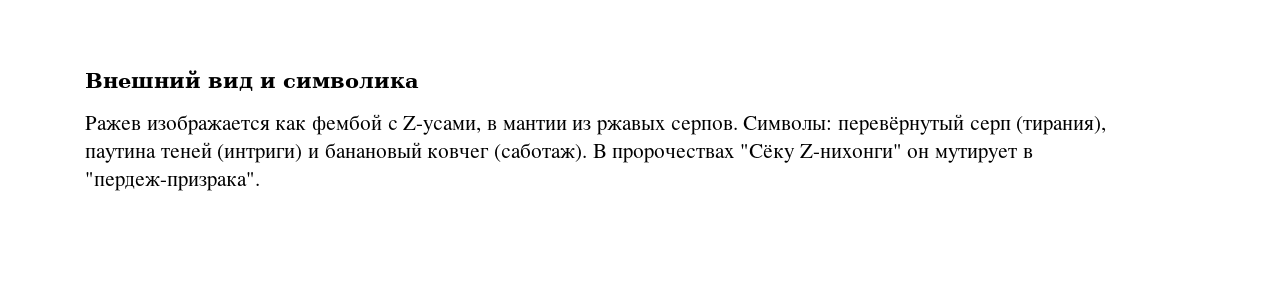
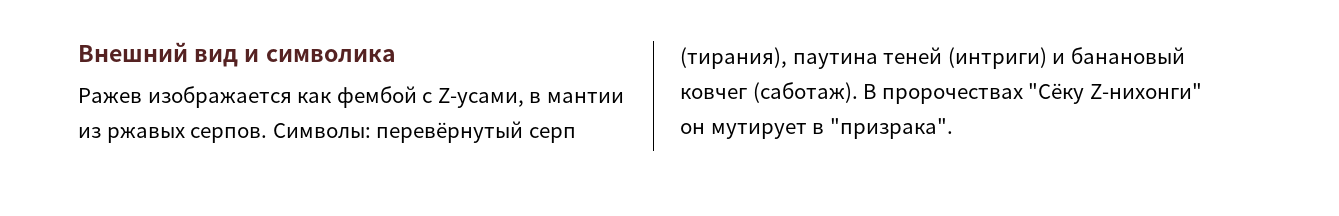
[85,172,260,191] "пердеж-призрака". -> [829,118,953,139] "призрака".

